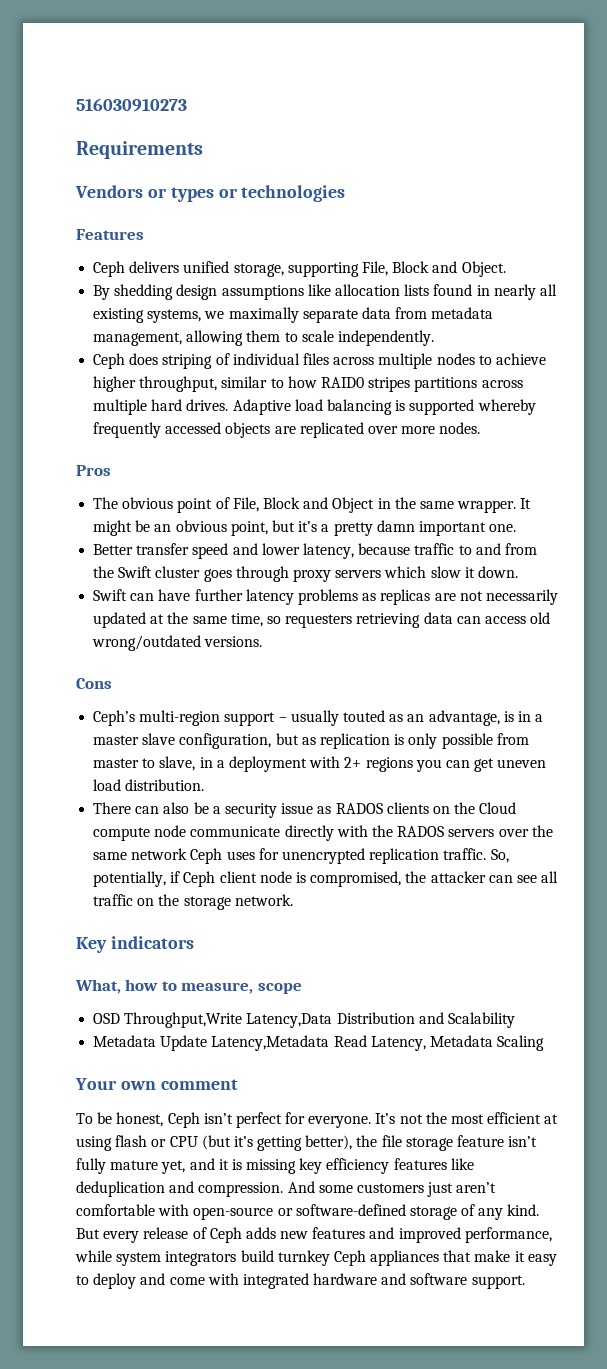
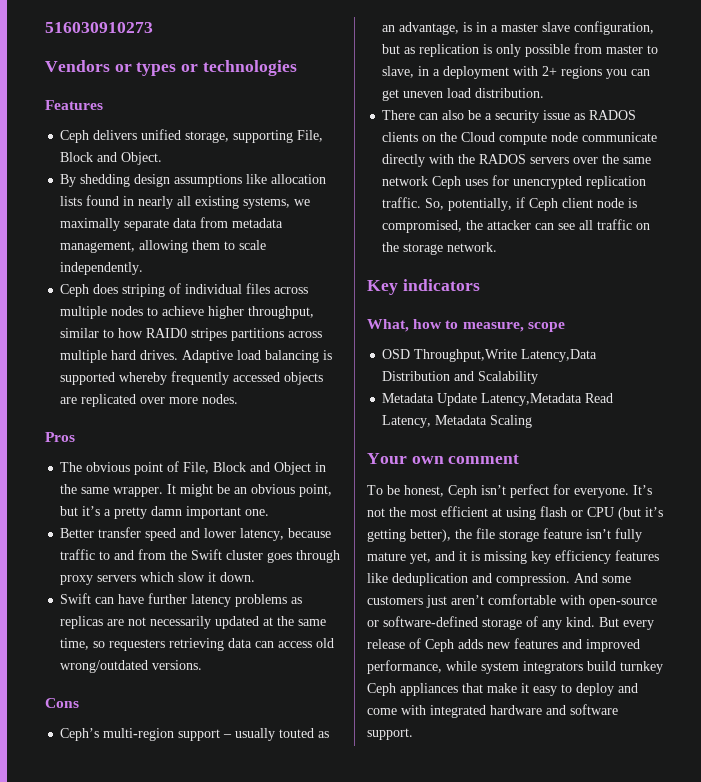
[76,141,203,159] // Requirements -> (153, 27) none

